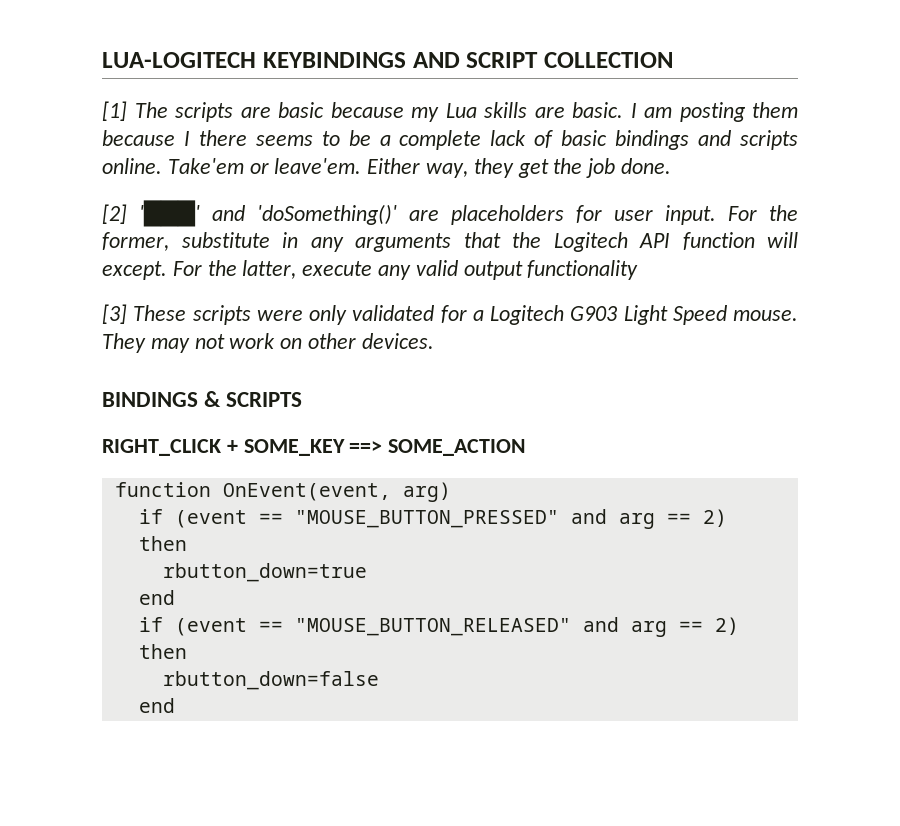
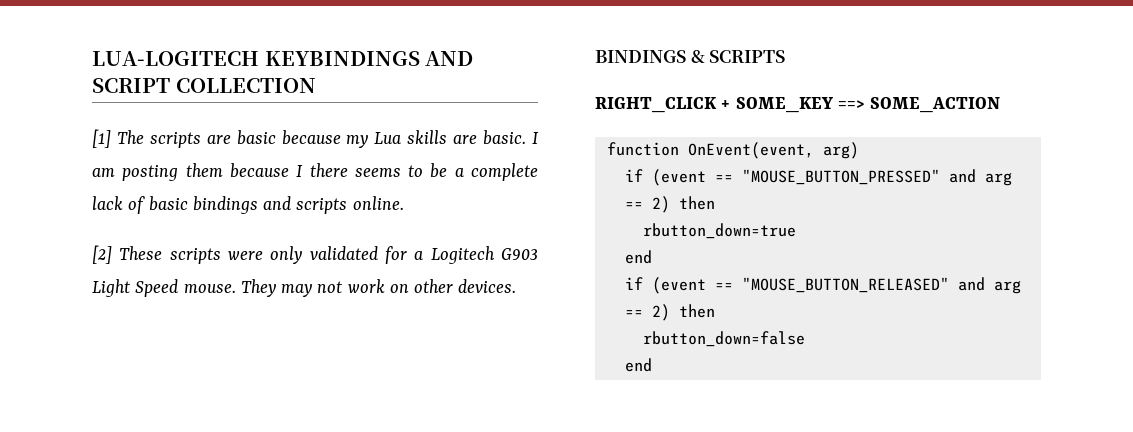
[167,158,672,178] [102,200,798,227] [102,232,798,252] [102,260,639,280] [102,304,127,324] Take'em or leave'em. Either way, they get the job done. // [2] '███' and 'doSomething()' are placeholders for user input. For the former, substitute in any arguments that the Logitech API function will except. For the latter, execute any valid output functionality // [3] -> [92,245,112,264] // [2]

